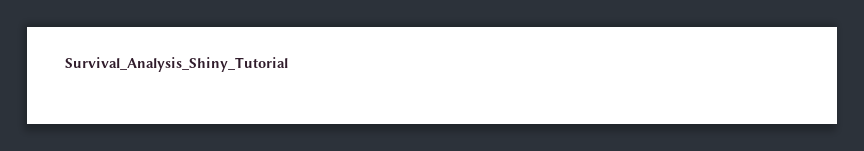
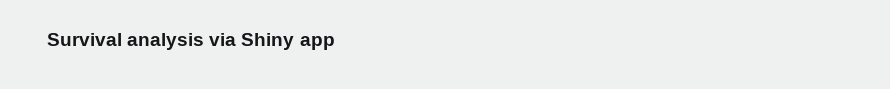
[65,57,288,72] Survival_Analysis_Shiny_Tutorial -> [47,33,335,50] Survival analysis via Shiny app

